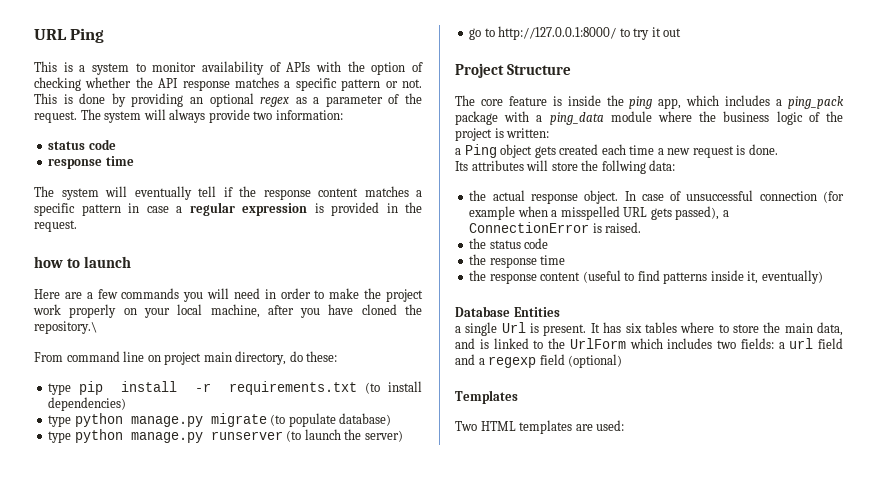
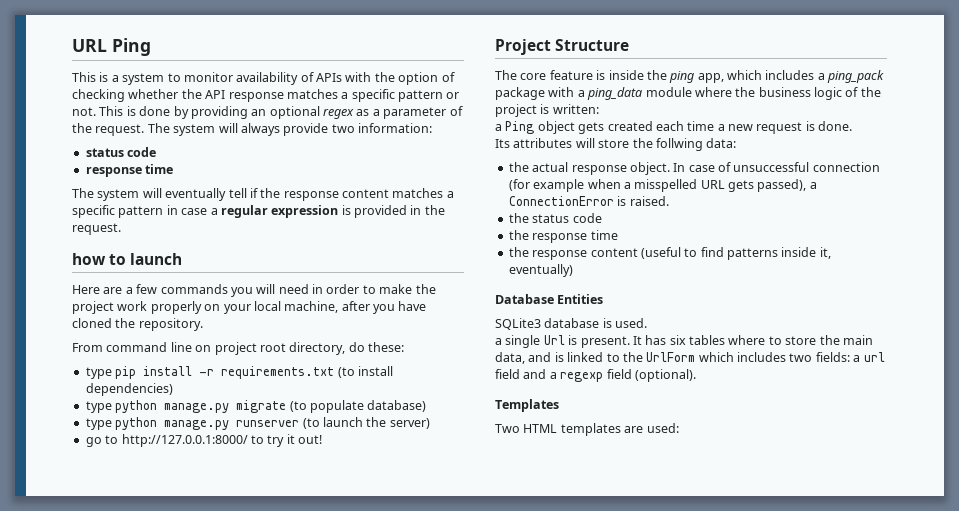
[34,321,97,334] repository.\ -> [138,318,203,331] repository.
[203,352,232,362] main -> [259,343,286,352] root
[663,28,682,37] out -> [298,435,322,444] out!
(560, 312) none -> [495,318,648,330] // SQLite3 database is used.
[568,354,623,368] (optional) -> [634,369,696,382] (optional).

